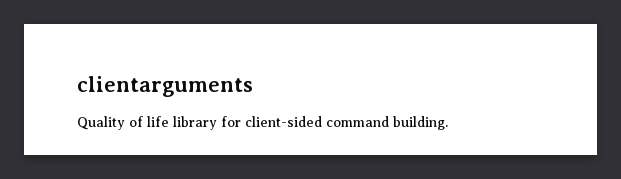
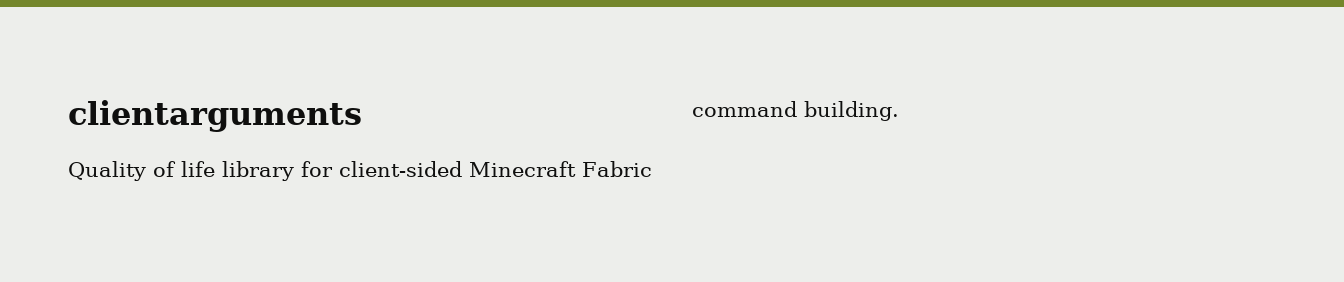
(322, 121) none -> [469,161,653,177] Minecraft Fabric

